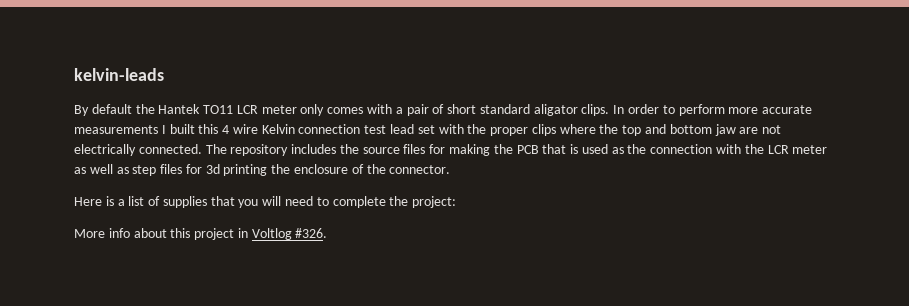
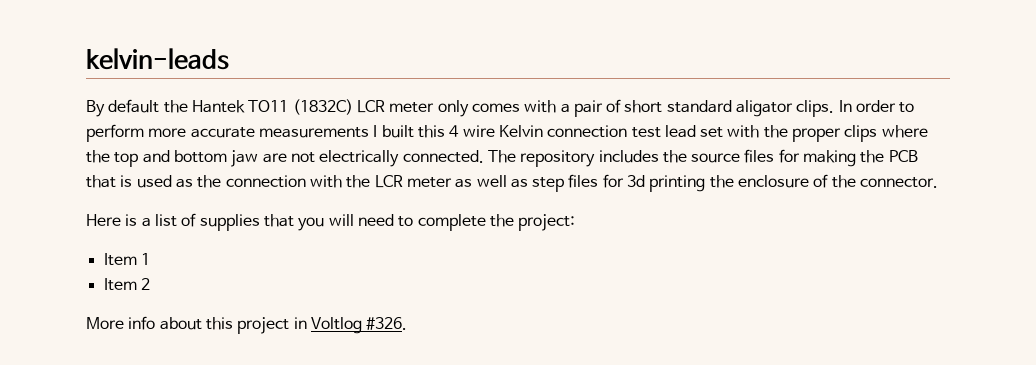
(234, 109) none -> [292,99,353,115] (1832C)
(457, 202) none -> [103,253,150,266] [103,278,150,291] // Item 1 // Item 2

